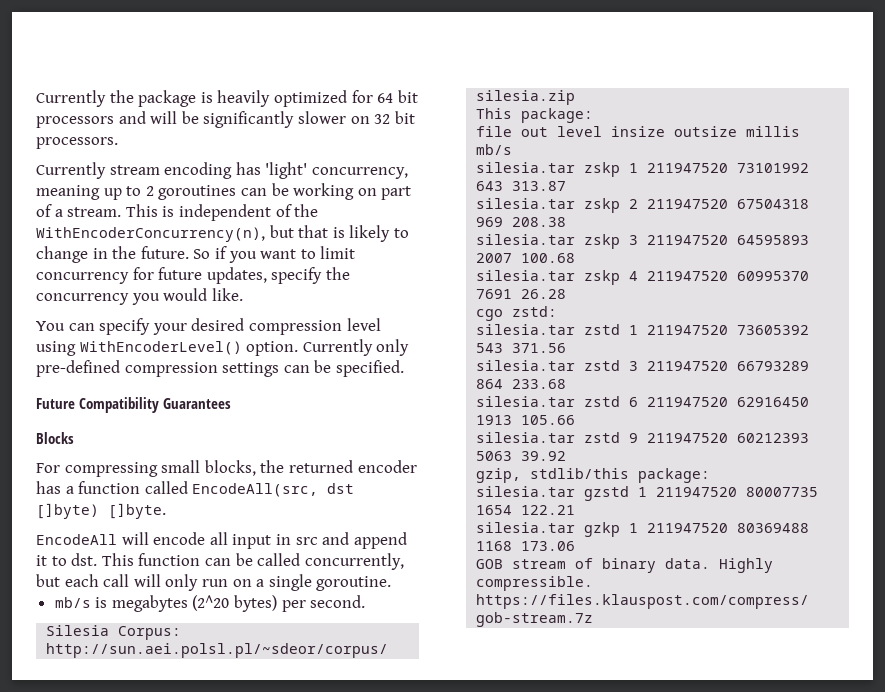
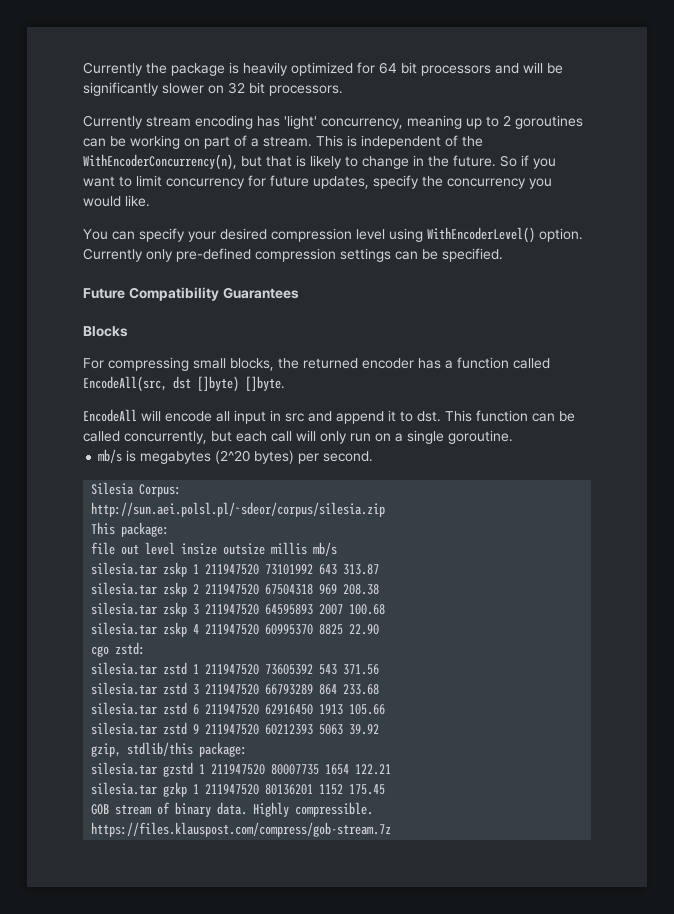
[476,289,567,299] 7691 26.28 -> [319,624,380,635] 8825 22.90
[737,523,810,533] [476,541,576,551] 80369488 1168 173.06 -> [265,784,386,795] 80136201 1152 175.45

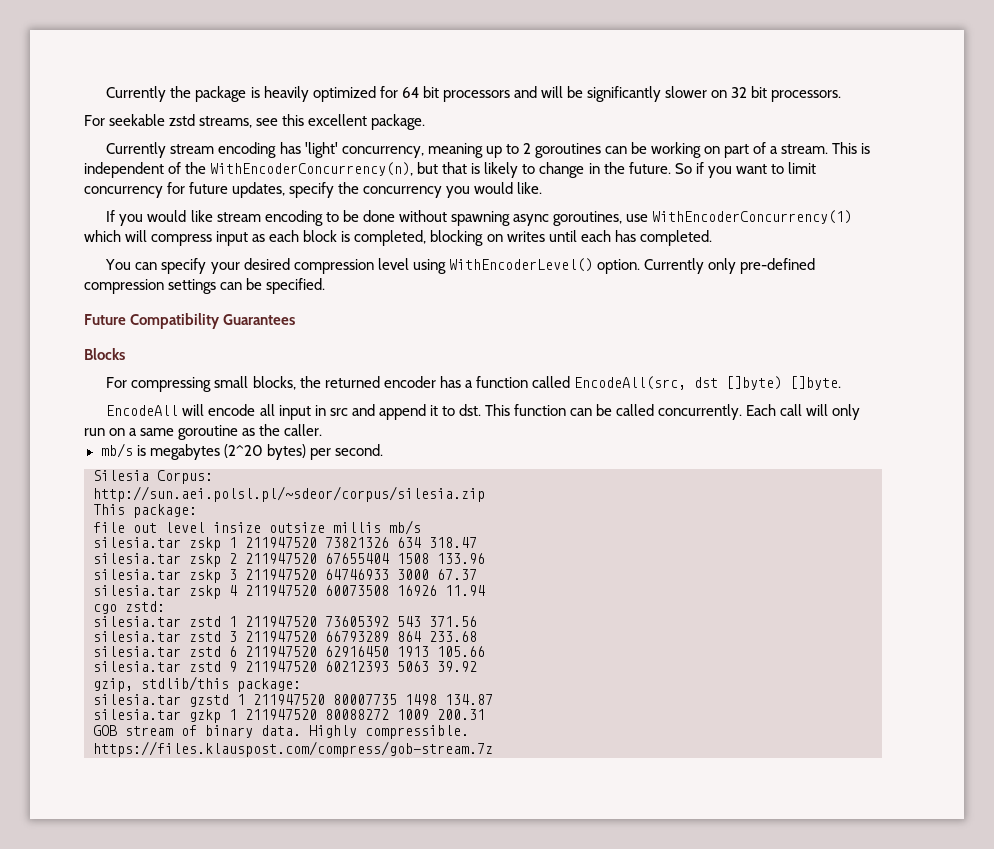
(343, 90) none -> [84,114,426,130] // For seekable zstd streams, see this excellent package.
(150, 201) none -> [106,210,853,226] [84,230,712,246] // If you would like stream encoding to be done without spawning async goroutines, use WithEncoderConcurrency(1) which will compress input as each block is completed, blocking on writes until each has completed.
[124,431,267,444] concurrently, but each -> [658,404,777,420] concurrently. Each
[407,430,513,444] single goroutine. -> [140,424,323,440] same goroutine as the caller.
[265,564,380,575] 73101992 643 313.87 -> [325,537,477,548] 73821326 634 318.47
[265,584,380,595] 67504318 969 208.38 -> [325,553,485,564] 67655404 1508 133.96
[265,604,386,615] 64595893 2007 100.68 -> [325,569,477,580] 64746933 3000 67.37
[265,624,380,635] 60995370 8825 22.90 -> [325,585,485,596] 60073508 16926 11.94
[325,764,392,775] 1654 122.21 -> [405,694,493,705] 1498 134.87
[265,784,386,795] 80136201 1152 175.45 -> [325,709,485,720] 80088272 1009 200.31

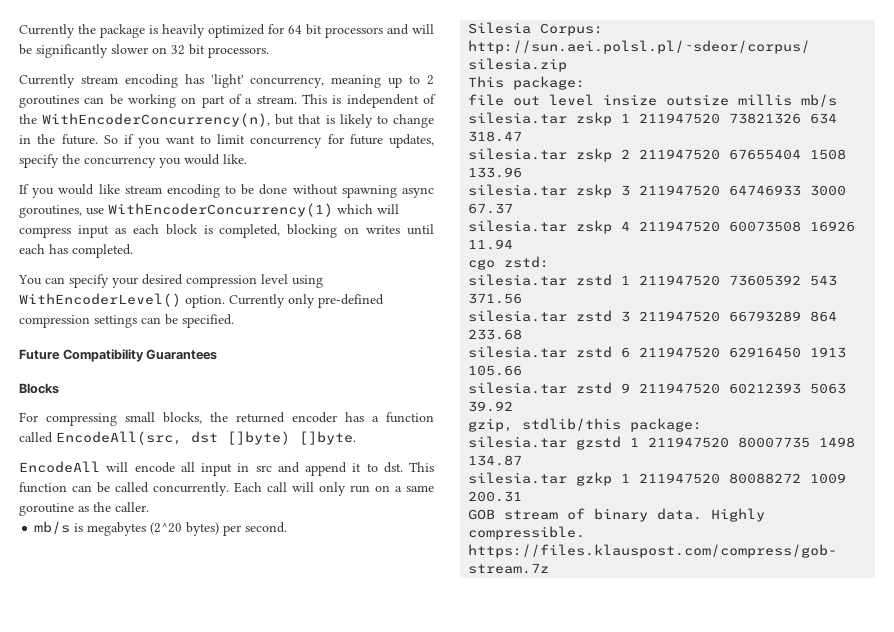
[84,114,426,130] // For seekable zstd streams, see this excellent package. -> (269, 52) none

